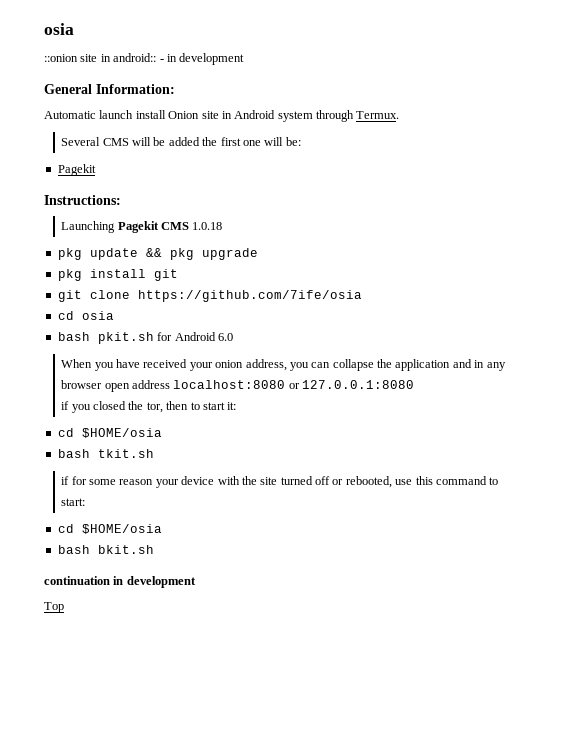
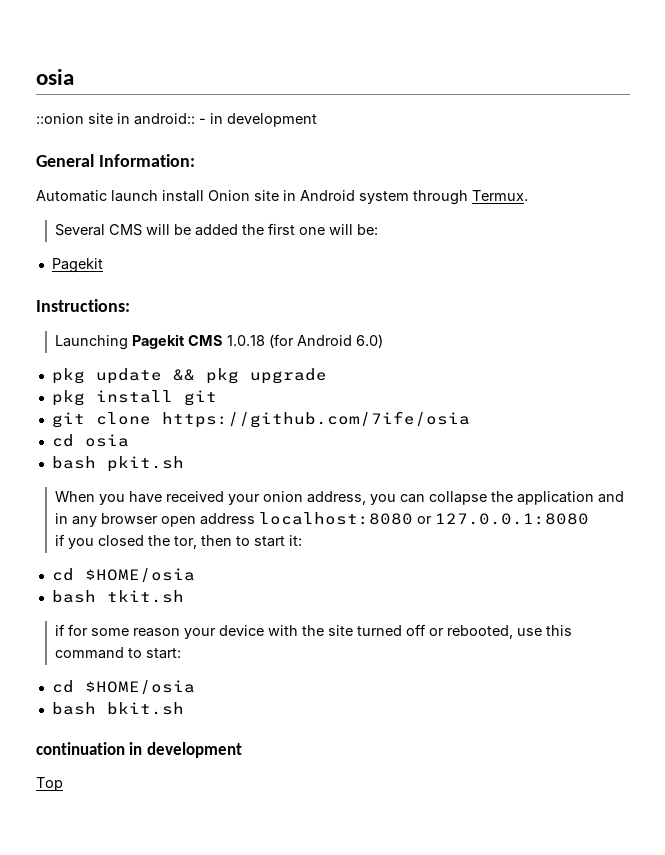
(223, 226) none -> [269,334,384,348] (for Android 6.0)
[157,332,233,341] for Android 6.0 -> (184, 464) none

